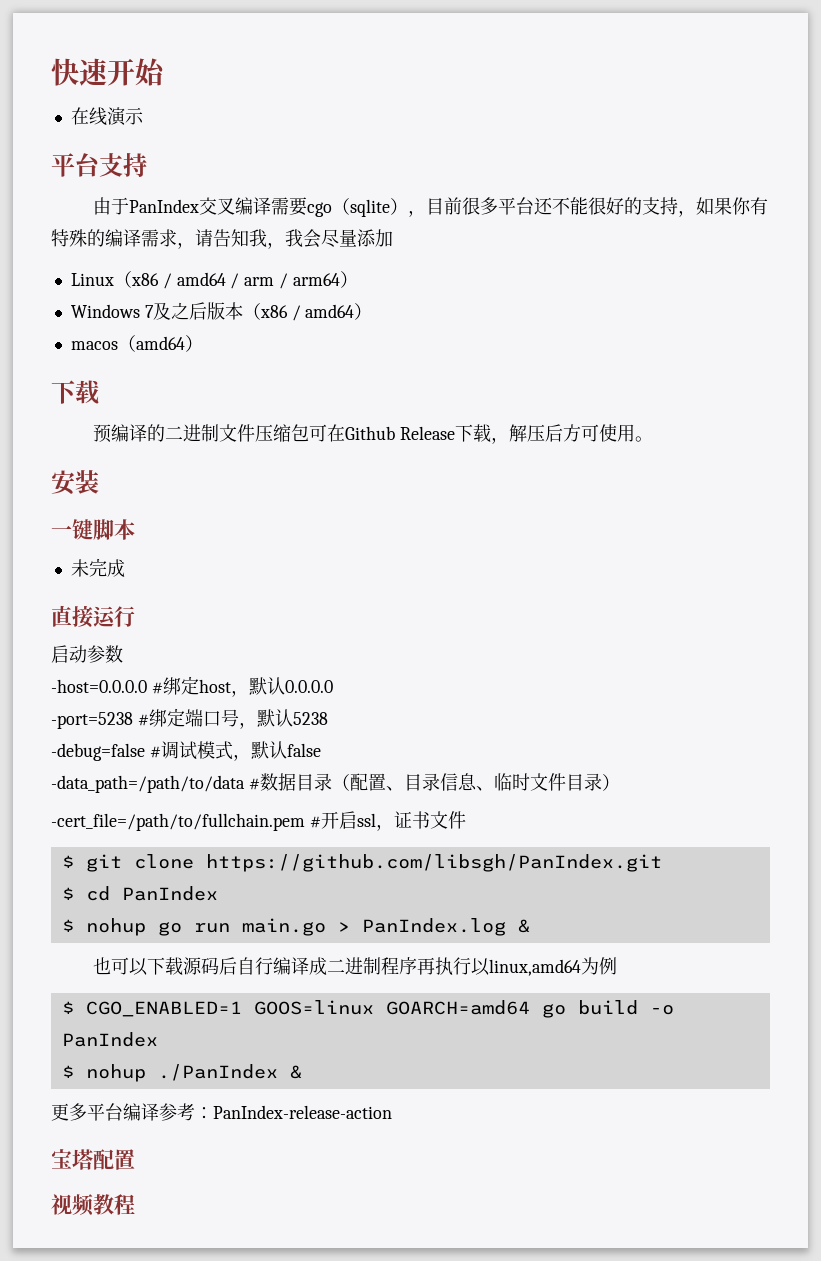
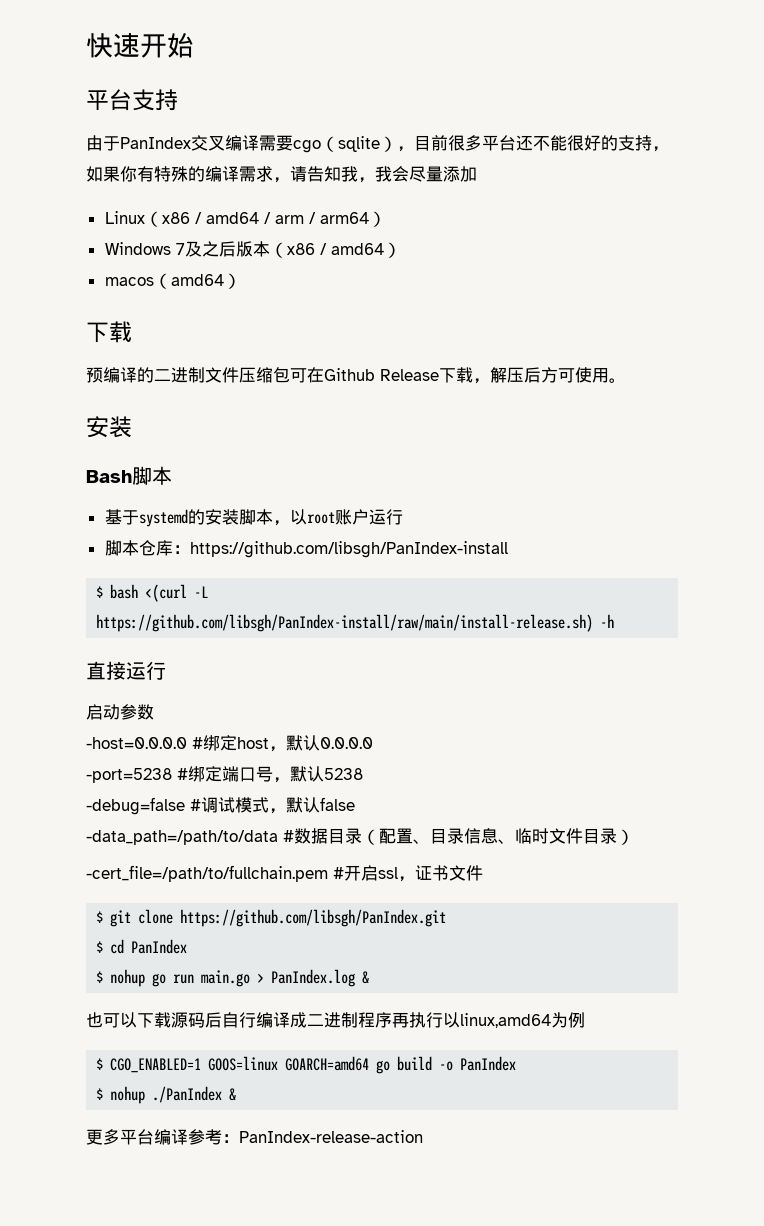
[70,107,144,126] // 在线演示 -> (194, 45) none
[51,519,93,540] 一键 -> [86,470,132,483] Bash
[70,558,125,577] 未完成 -> [104,509,403,527] [104,540,508,558] [96,584,209,602] [96,614,615,632] 基于systemd的安装脚本，以root账户运行 // 脚本仓库：https://github.com/libsgh/PanIndex-install // $ bash <(curl -L https://github.com/libsgh/PanIndex-install/raw/main/install-release.sh) -h
[51,1149,135,1170] [51,1194,135,1216] // 宝塔配置 // 视频教程 -> (423, 1136) none

